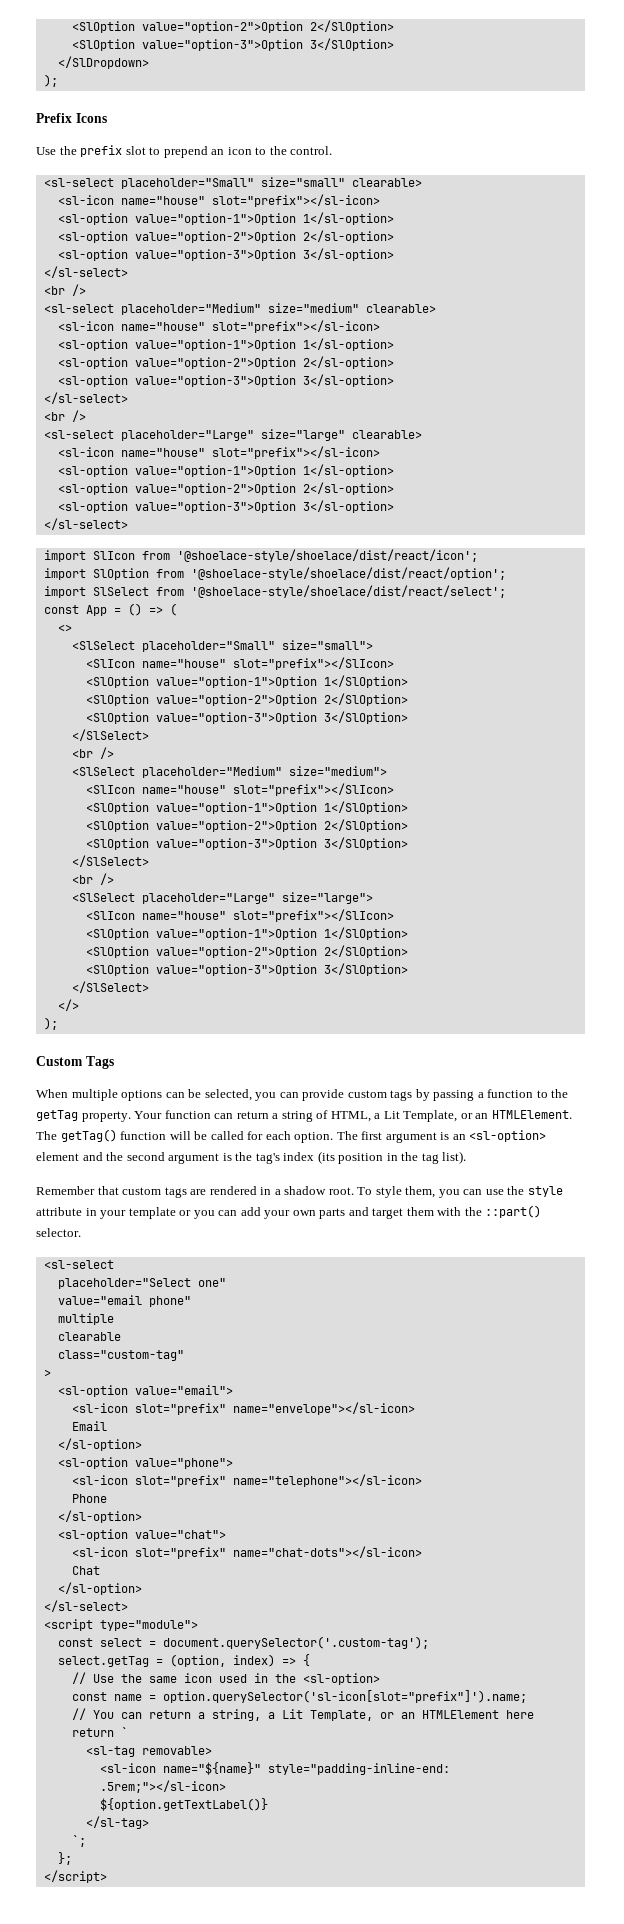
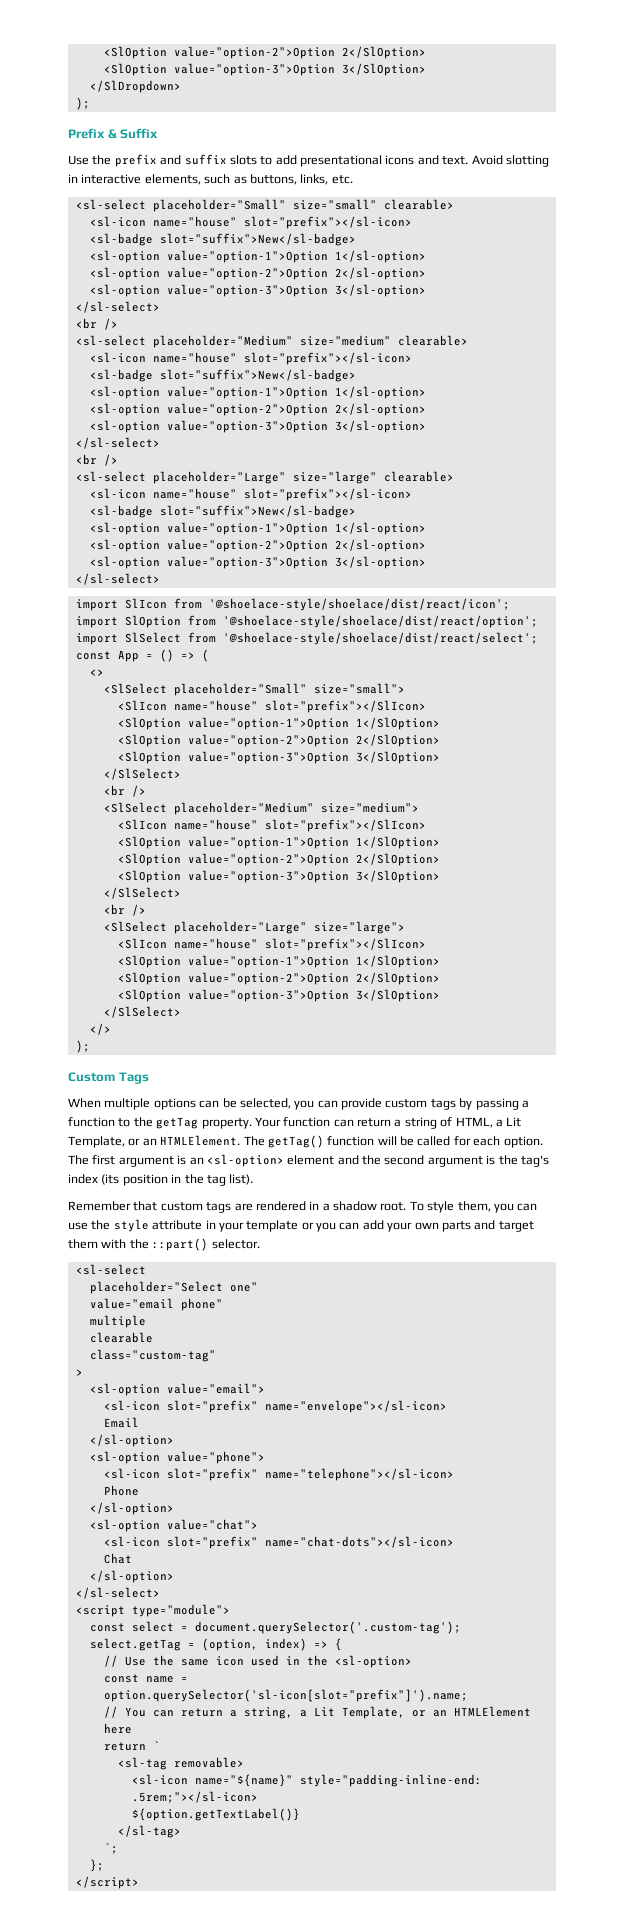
[75,113,107,123] Icons -> [107,128,159,139] & Suffix
[125,146,333,158] slot to prepend an icon to the control. -> [160,154,549,167] [68,174,353,185] and suffix slots to add presentational icons and text. Avoid slotting in interactive elements, such as buttons, links, etc.
(380, 200) none -> [89,233,356,246] // <sl-badge slot="suffix">New</sl-badge>
(380, 326) none -> [89,369,356,382] // <sl-badge slot="suffix">New</sl-badge>
(380, 452) none -> [89,505,356,518] // <sl-badge slot="suffix">New</sl-badge>

